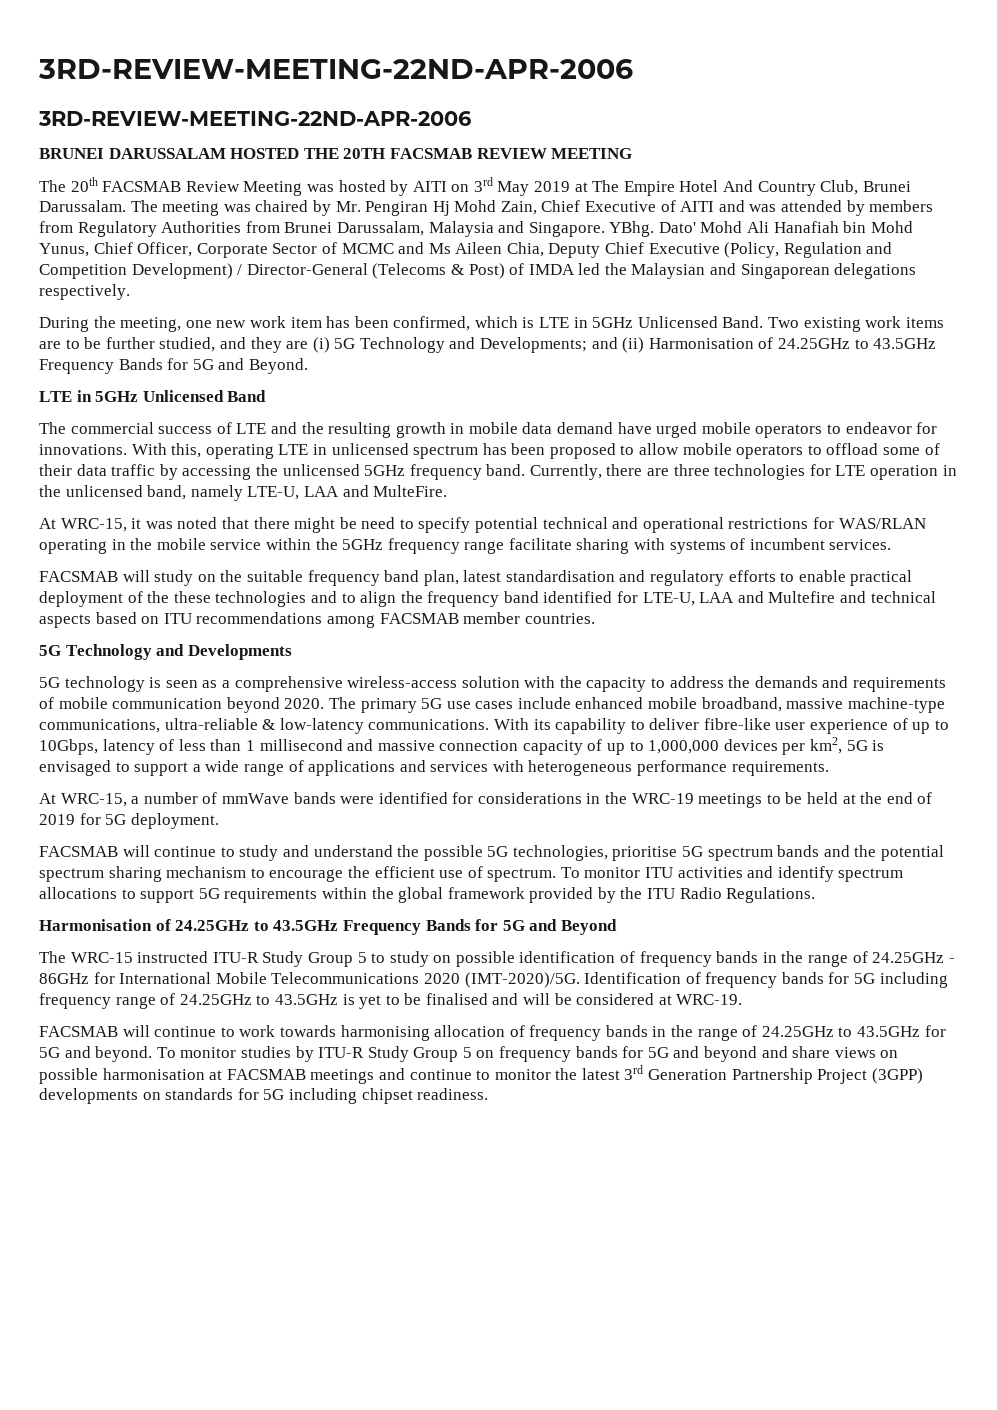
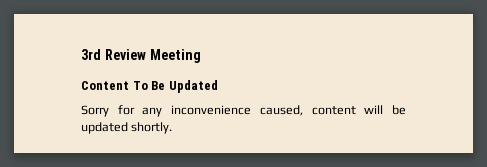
[38,59,633,79] [38,111,471,126] [39,148,633,159] [39,177,911,196] [39,200,934,216] [39,221,913,237] [39,242,893,258] [39,263,917,279] [39,284,130,300] [39,316,944,332] [39,337,937,353] [39,358,308,374] [39,390,267,402] [39,422,938,438] [39,443,940,459] [39,464,957,480] [39,485,448,501] [39,517,926,533] [39,538,892,554] [39,570,913,586] [39,591,936,607] [39,612,595,628] [39,644,292,660] [39,676,947,692] [39,697,945,713] [39,718,949,734] [39,737,885,755] [39,760,829,776] [39,792,933,808] [39,813,219,829] [39,845,945,861] [39,866,904,882] [39,887,816,903] [39,919,617,935] [39,951,955,967] [39,972,948,988] [39,993,743,1009] [39,1025,946,1041] [39,1046,899,1062] [39,1065,923,1084] [39,1088,489,1104] 3RD-REVIEW-MEETING-22ND-APR-2006 // 3RD-REVIEW-MEETING-22ND-APR-2006 // BRUNEI DARUSSALAM HOSTED THE 20TH FACSMAB REVIEW MEETING // The 20th FACSMAB Review Meeting was hosted by AITI on 3rd May 2019 at The Empire Hotel And Country Club, Brunei Darussalam. The meeting was chaired by Mr. Pengiran Hj Mohd Zain, Chief Executive of AITI and was attended by members from Regulatory Authorities from Brunei Darussalam, Malaysia and Singapore. YBhg. Dato' Mohd Ali Hanafiah bin Mohd Yunus, Chief Officer, Corporate Sector of MCMC and Ms Aileen Chia, Deputy Chief Executive (Policy, Regulation and Competition Development) / Director-General (Telecoms & Post) of IMDA led the Malaysian and Singaporean delegations respectively. // During the meeting, one new work item has been confirmed, which is LTE in 5GHz Unlicensed Band. Two existing work items are to be further studied, and they are (i) 5G Technology and Developments; and (ii) Harmonisation of 24.25GHz to 43.5GHz Frequency Bands for 5G and Beyond. // LTE in 5GHz Unlicensed Band // The commercial success of LTE and the resulting growth in mobile data demand have urged mobile operators to endeavor for innovations. With this, operating LTE in unlicensed spectrum has been proposed to allow mobile operators to offload some of their data traffic by accessing the unlicensed 5GHz frequency band. Currently, there are three technologies for LTE operation in the unlicensed band, namely LTE-U, LAA and MulteFire. // At WRC-15, it was noted that there might be need to specify potential technical and operational restrictions for WAS/RLAN operating in the mobile service within the 5GHz frequency range facilitate sharing with systems of incumbent services. // FACSMAB will study on the suitable frequency band plan, latest standardisation and regulatory efforts to enable practical deployment of the these technologies and to align the frequency band identified for LTE-U, LAA and Multefire and technical aspects based on ITU recommendations among FACSMAB member countries. // 5G Technology and Developments // 5G technology is seen as a comprehensive wireless-access solution with the capacity to address the demands and requirements of mobile communication beyond 2020. The primary 5G use cases include enhanced mobile broadband, massive machine-type communications, ultra-reliable & low-latency communications. With its capability to deliver fibre-like user experience of up to 10Gbps, latency of less than 1 millisecond and massive connection capacity of up to 1,000,000 devices per km2, 5G is envisaged to support a wide range of applications and services with heterogeneous performance requirements. // At WRC-15, a number of mmWave bands were identified for considerations in the WRC-19 meetings to be held at the end of 2019 for 5G deployment. // FACSMAB will continue to study and understand the possible 5G technologies, prioritise 5G spectrum bands and the potential spectrum sharing mechanism to encourage the efficient use of spectrum. To monitor ITU activities and identify spectrum allocations to support 5G requirements within the global framework provided by the ITU Radio Regulations. // Harmonisation of 24.25GHz to 43.5GHz Frequency Bands for 5G and Beyond // The WRC-15 instructed ITU-R Study Group 5 to study on possible identification of frequency bands in the range of 24.25GHz - 86GHz for International Mobile Telecommunications 2020 (IMT-2020)/5G. Identification of frequency bands for 5G including frequency range of 24.25GHz to 43.5GHz is yet to be finalised and will be considered at WRC-19. // FACSMAB will continue to work towards harmonising allocation of frequency bands in the range of 24.25GHz to 43.5GHz for 5G and beyond. To monitor studies by ITU-R Study Group 5 on frequency bands for 5G and beyond and share views on possible harmonisation at FACSMAB meetings and continue to monitor the latest 3rd Generation Partnership Project (3GPP) developments on standards for 5G including chipset readiness. -> [81,49,201,63] [81,80,218,93] [81,105,406,117] [81,122,173,134] 3rd Review Meeting // Content To Be Updated // Sorry for any inconvenience caused, content will be updated shortly.

